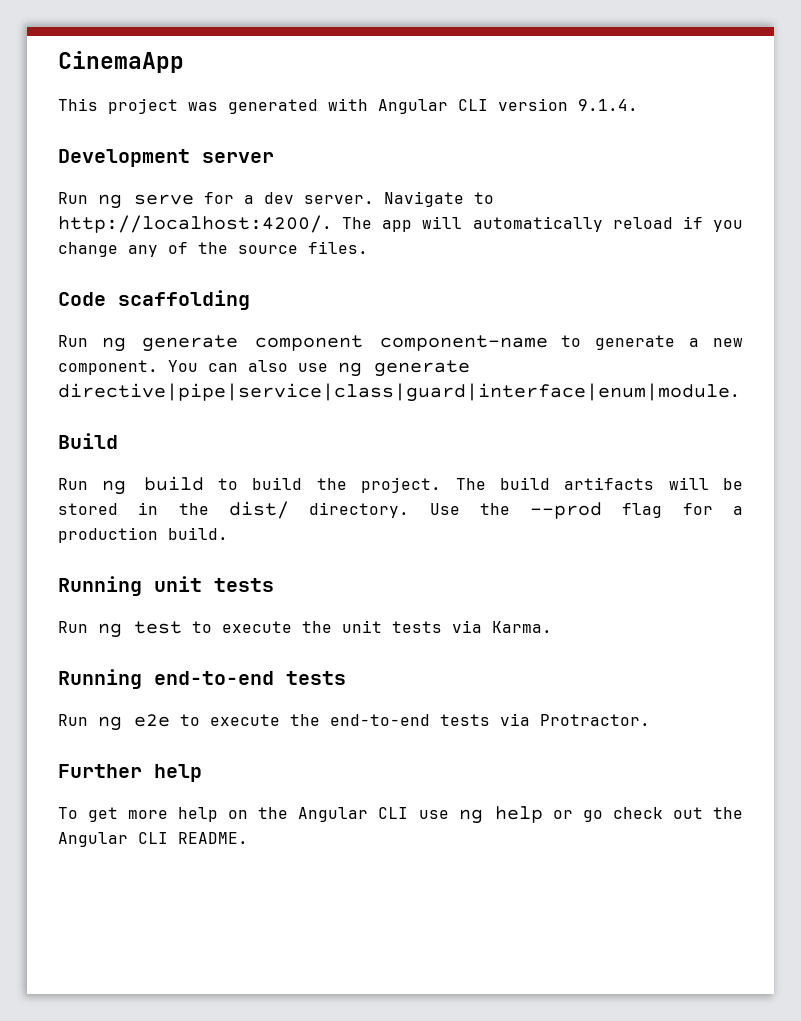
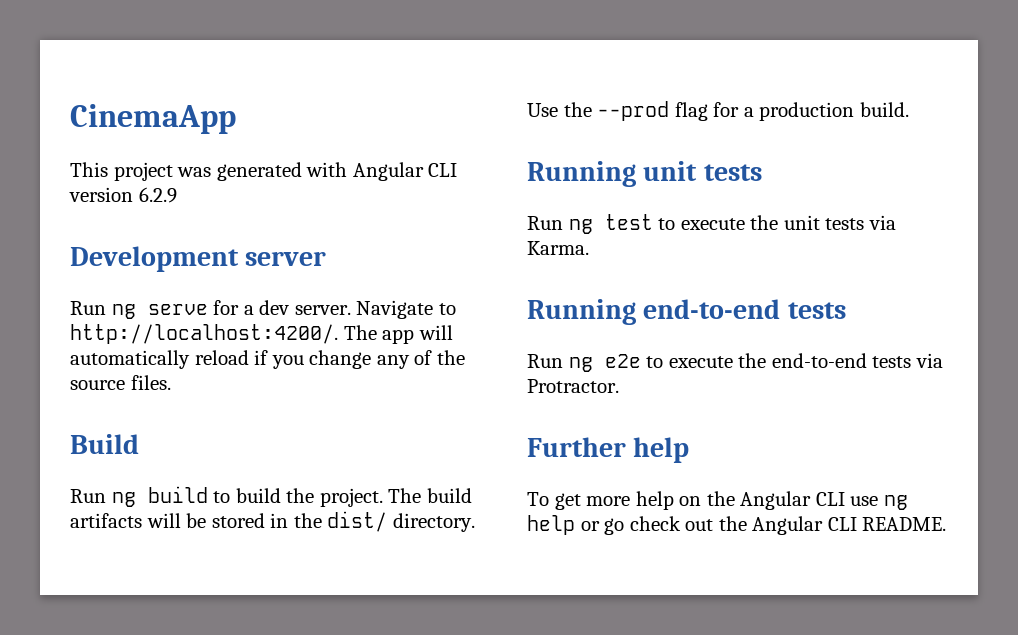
[578,99,638,111] 9.1.4. -> [138,187,177,203] 6.2.9
[58,290,250,310] [58,335,743,352] [58,360,470,377] [58,383,740,402] // Code scaffolding // Run ng generate component component-name to generate a new component. You can also use ng generate directive|pipe|service|class|guard|interface|enum|module. -> (171, 382) none

